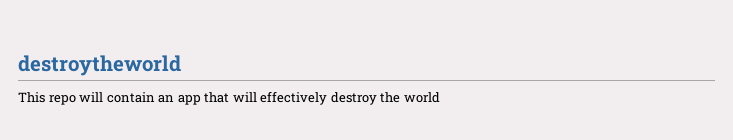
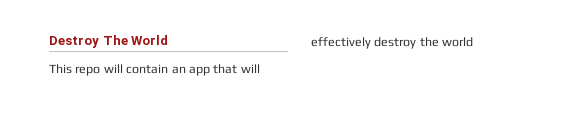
[18,55,181,76] destroytheworld -> [49,35,169,48] Destroy The World

